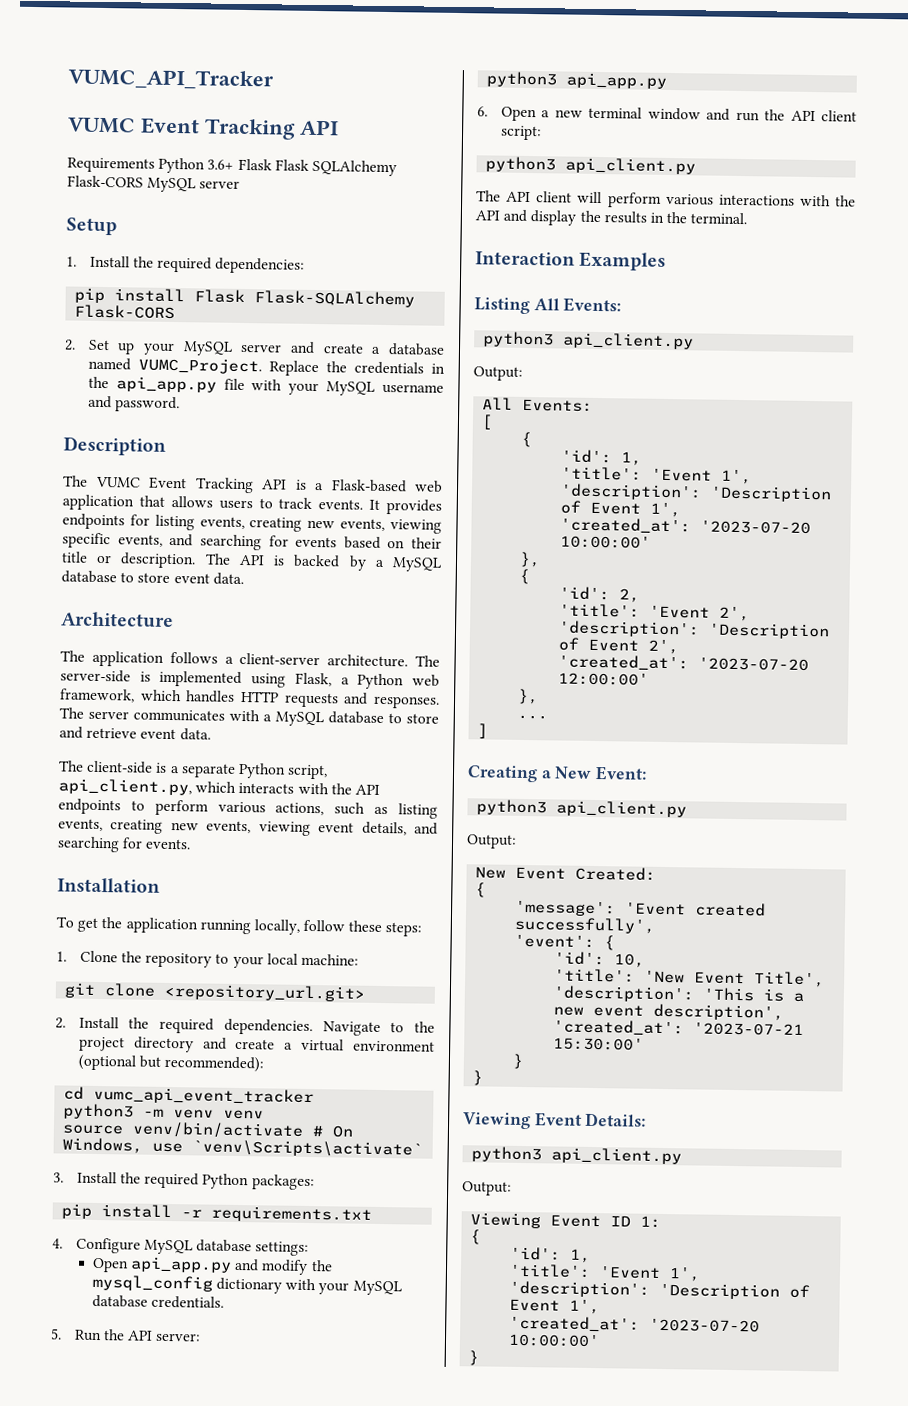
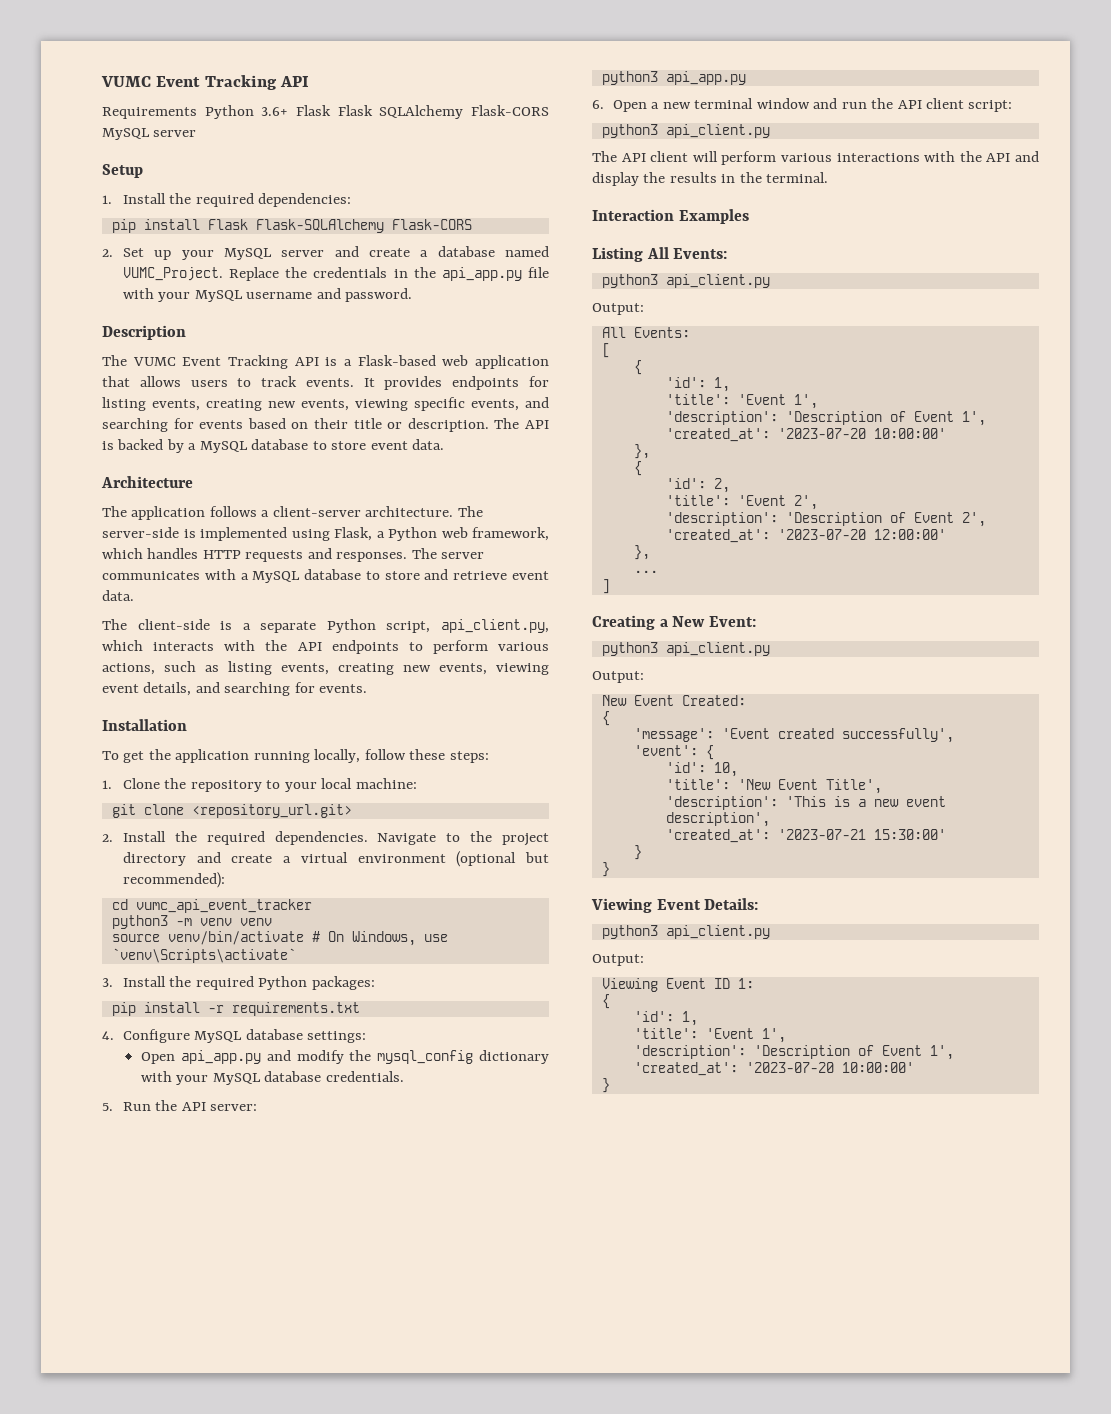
[68,68,274,91] VUMC_API_Tracker // -> (101, 81) none

